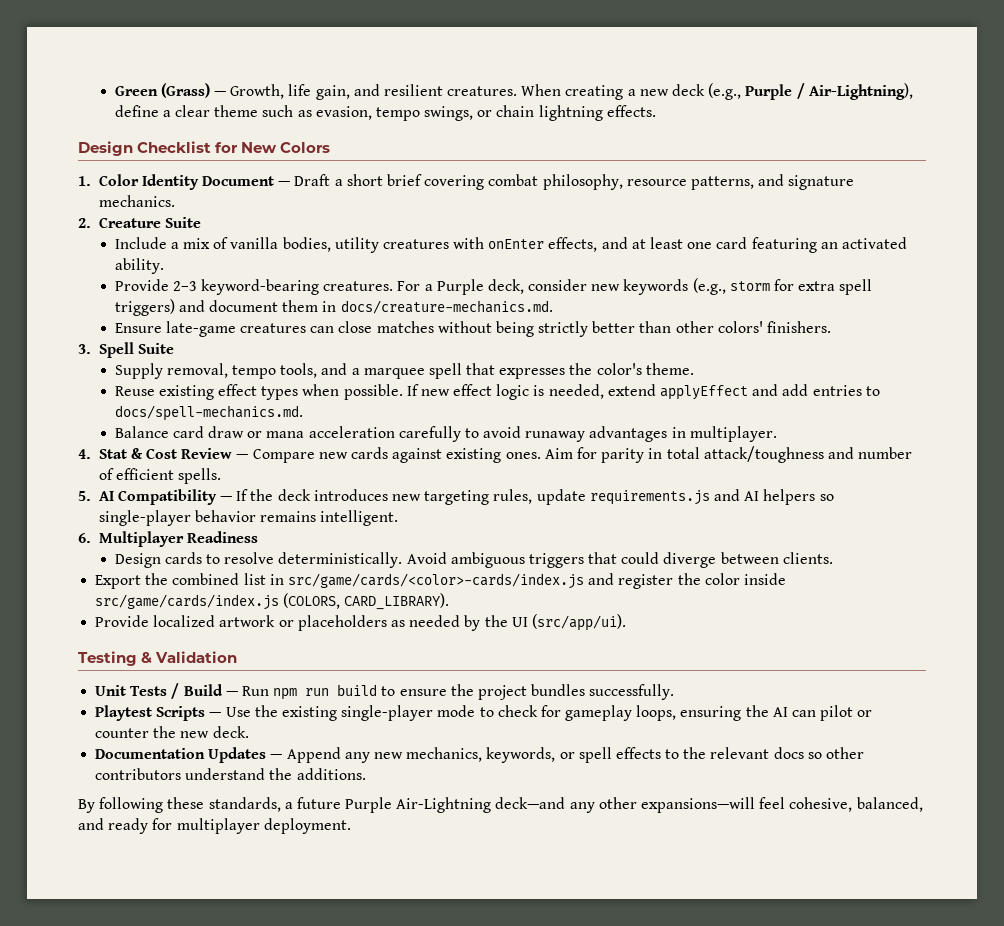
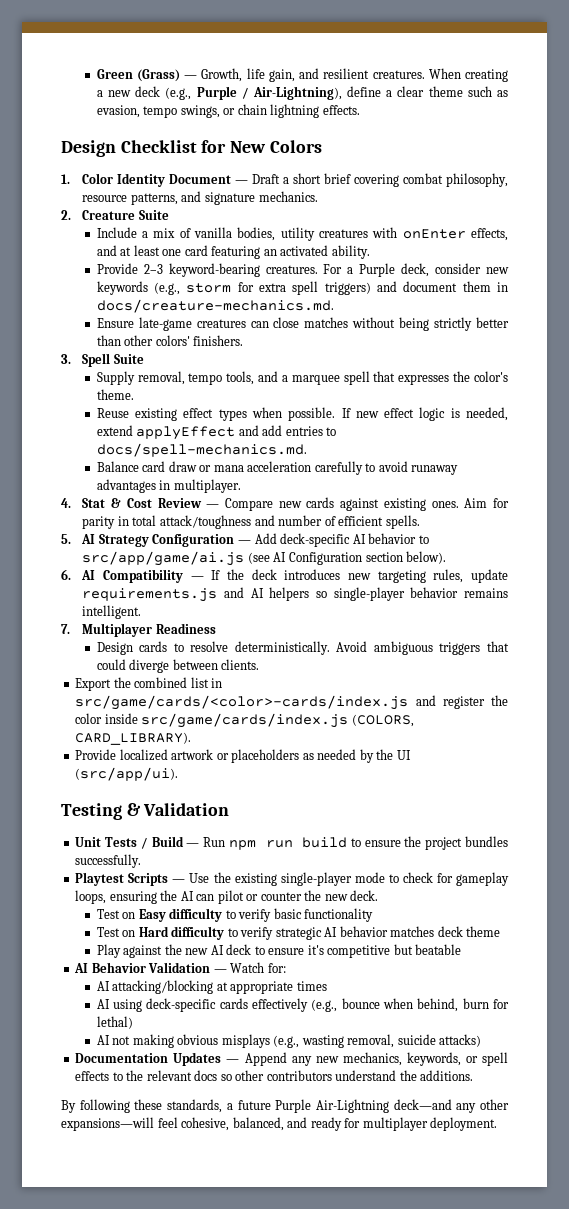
(114, 496) none -> [98,533,429,547] [82,551,447,566] [61,569,96,580] Strategy Configuration — Add deck-specific AI behavior to src/app/game/ai.js (see AI Configuration section below). // 6. AI
[78,533,91,543] 6. -> [61,624,70,634] 7.
(249, 732) none -> [96,908,374,922] [96,926,501,940] [96,944,462,958] [74,962,286,973] [96,980,327,994] [96,998,509,1012] [96,1016,133,1029] [96,1034,482,1048] // Test on Easy difficulty to verify basic functionality // Test on Hard difficulty to verify strategic AI behavior matches deck theme // Play against the new AI deck to ensure it's competitive but beatable // AI Behavior Validation — Watch for: // AI attacking/blocking at appropriate times // AI using deck-specific cards effectively (e.g., bounce when behind, burn for lethal) // AI not making obvious misplays (e.g., wasting removal, suicide attacks)

